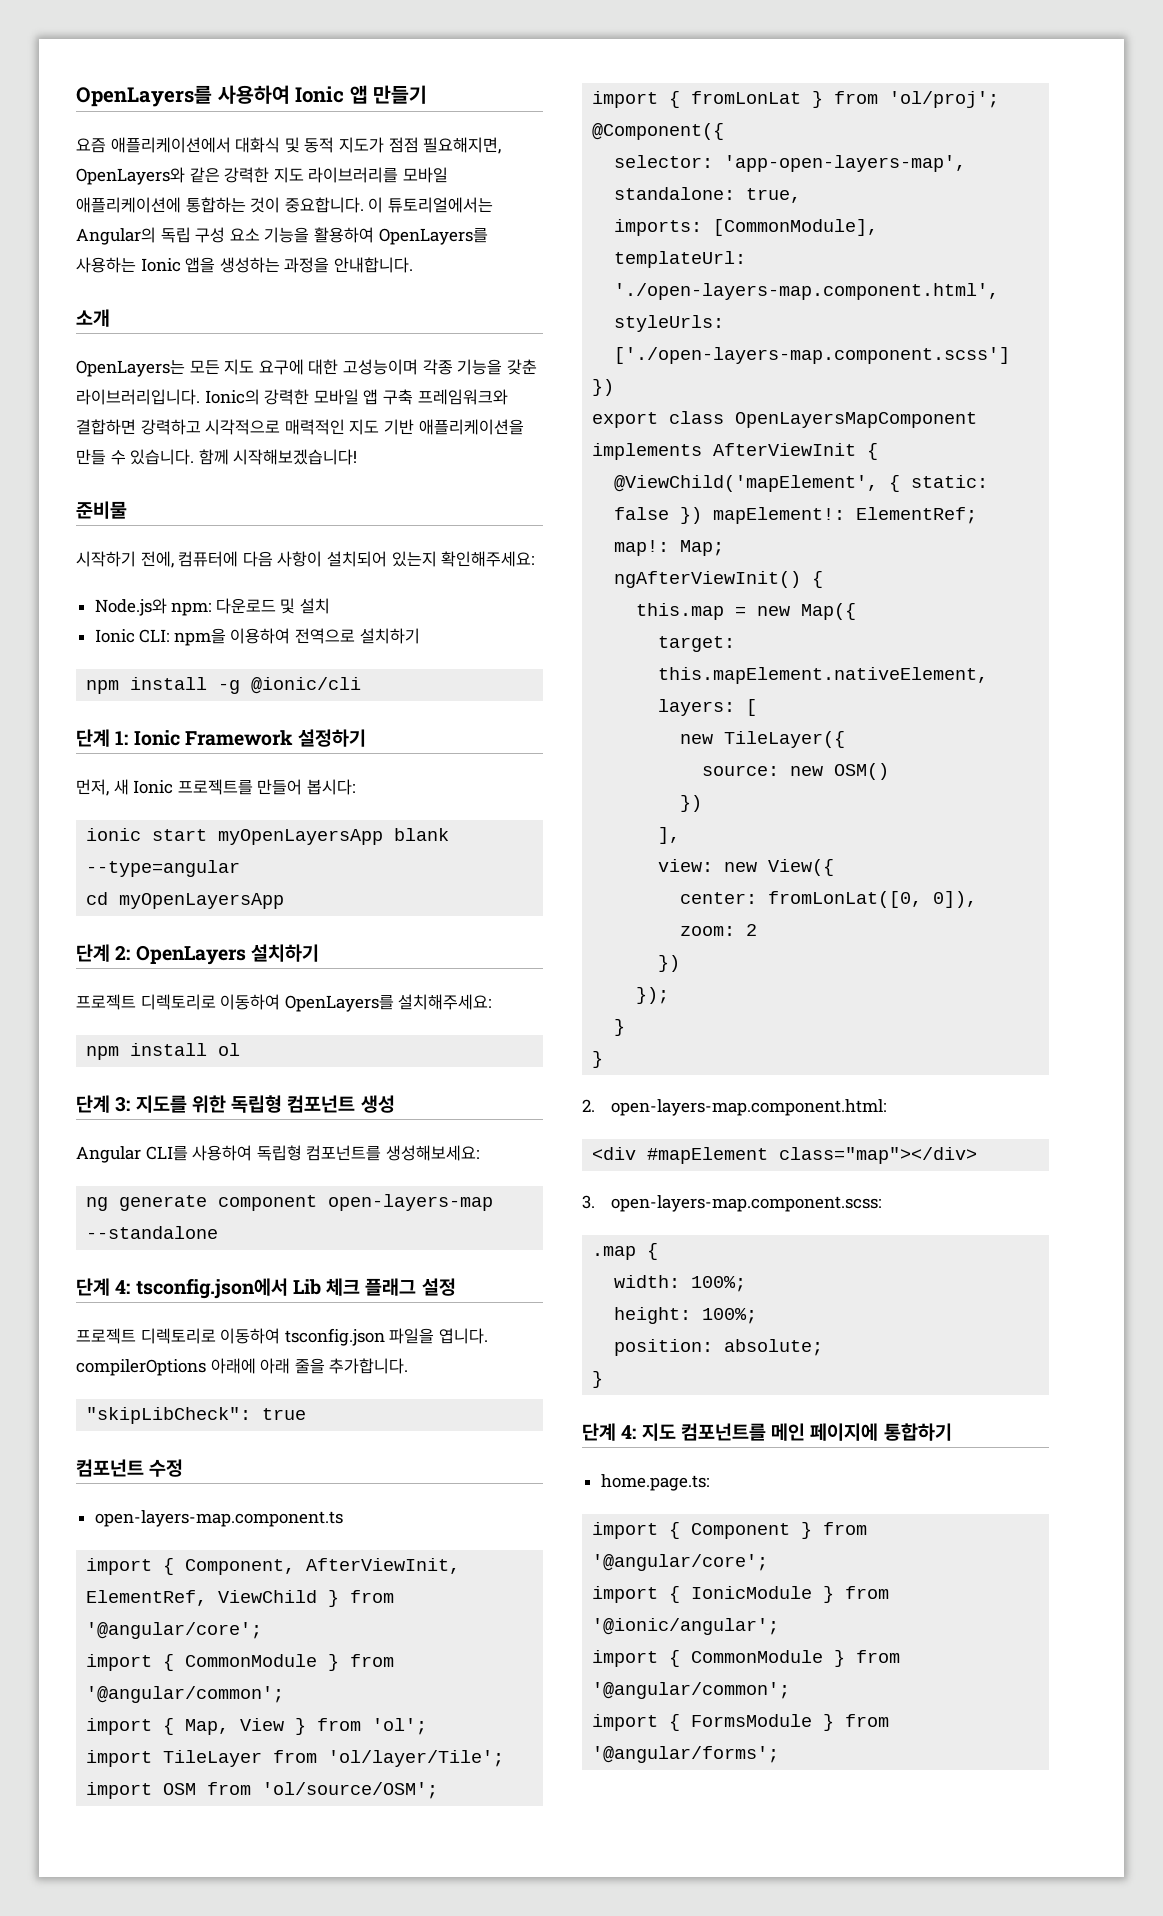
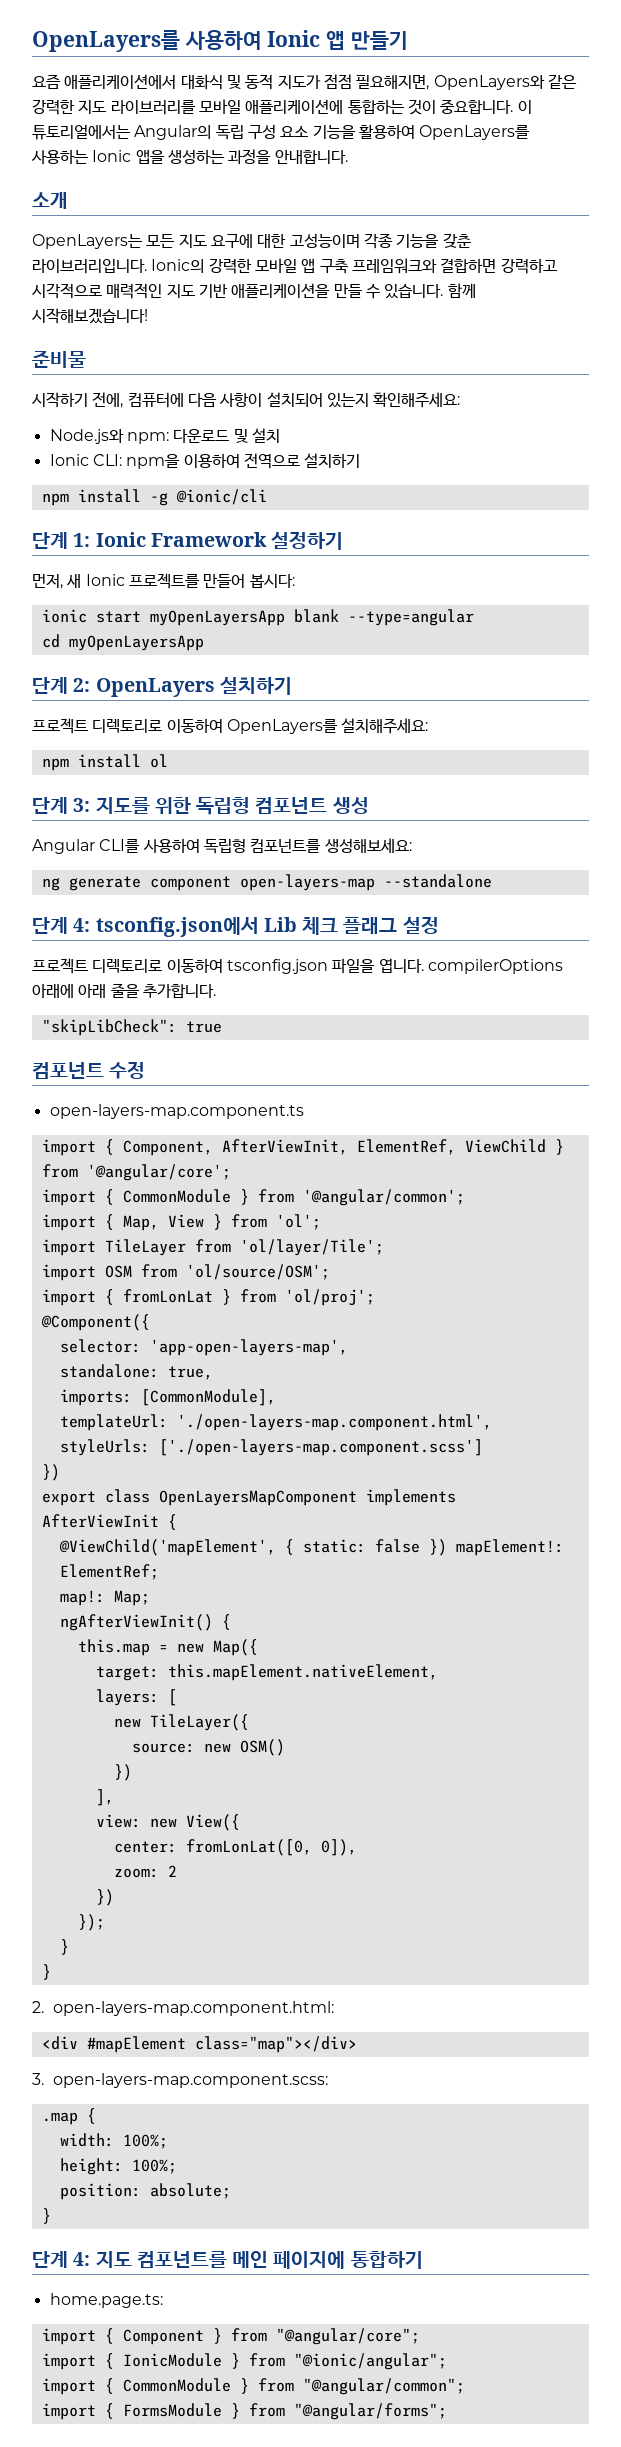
[592,1554,769,1571] '@angular/core'; -> [275,2328,420,2345] "@angular/core";
[592,1618,780,1635] [592,1650,901,1667] [592,1682,791,1699] '@ionic/angular'; // import { CommonModule } from '@angular/common'; -> [293,2353,447,2370] [41,2378,465,2395] "@ionic/angular"; // import { CommonModule } from "@angular/common";
[592,1746,780,1763] '@angular/forms'; -> [293,2403,447,2420] "@angular/forms";

